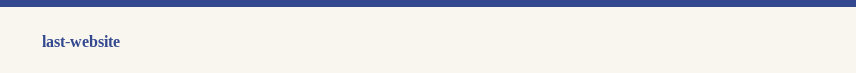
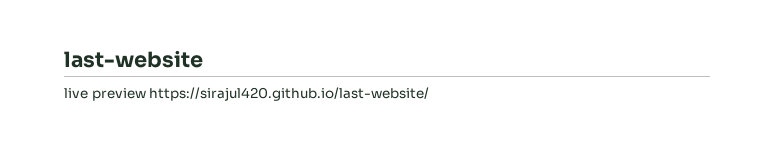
(120, 41) none -> [64,87,430,101] // live preview https://sirajul420.github.io/last-website/

